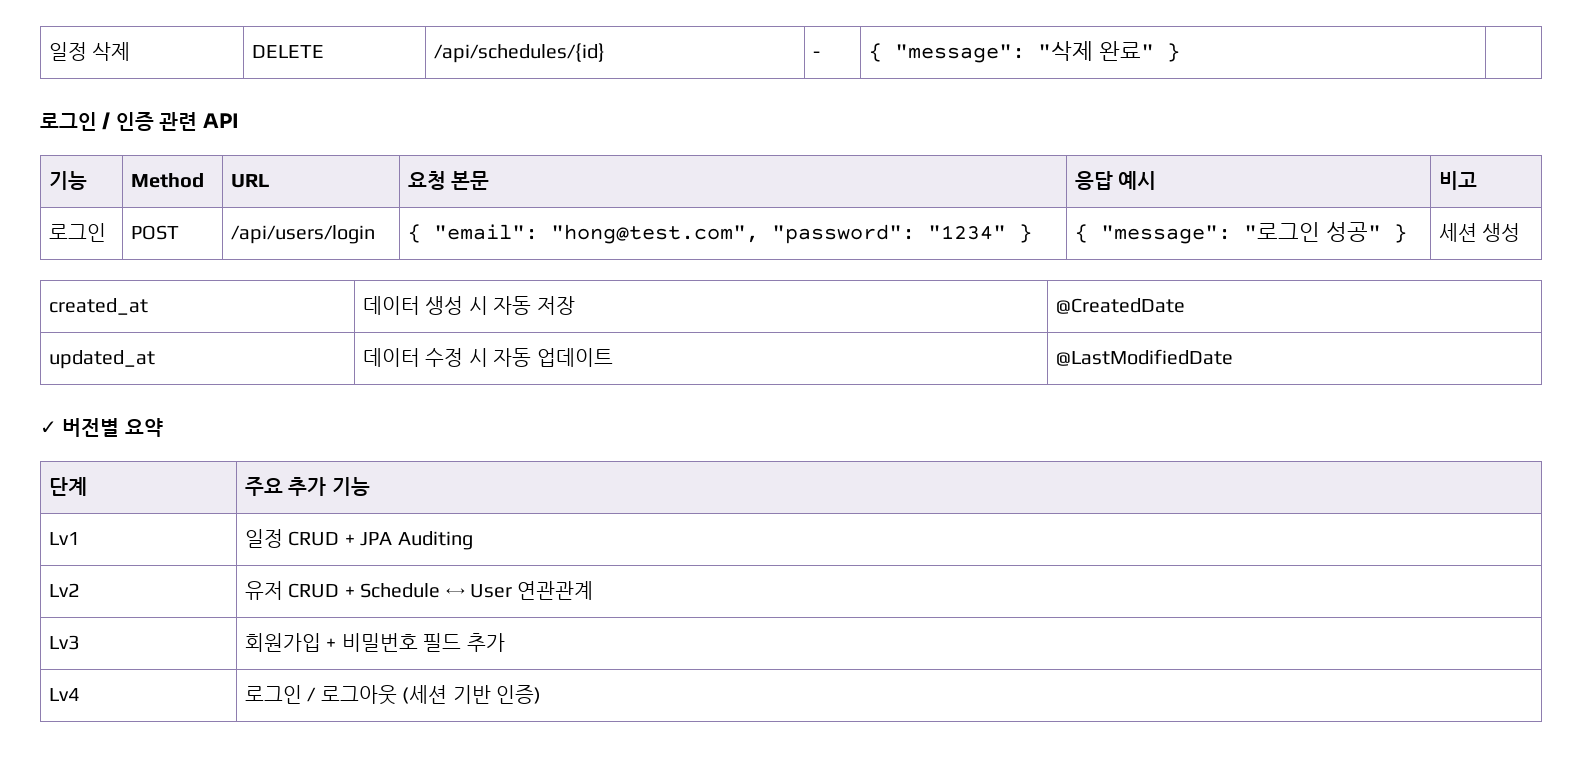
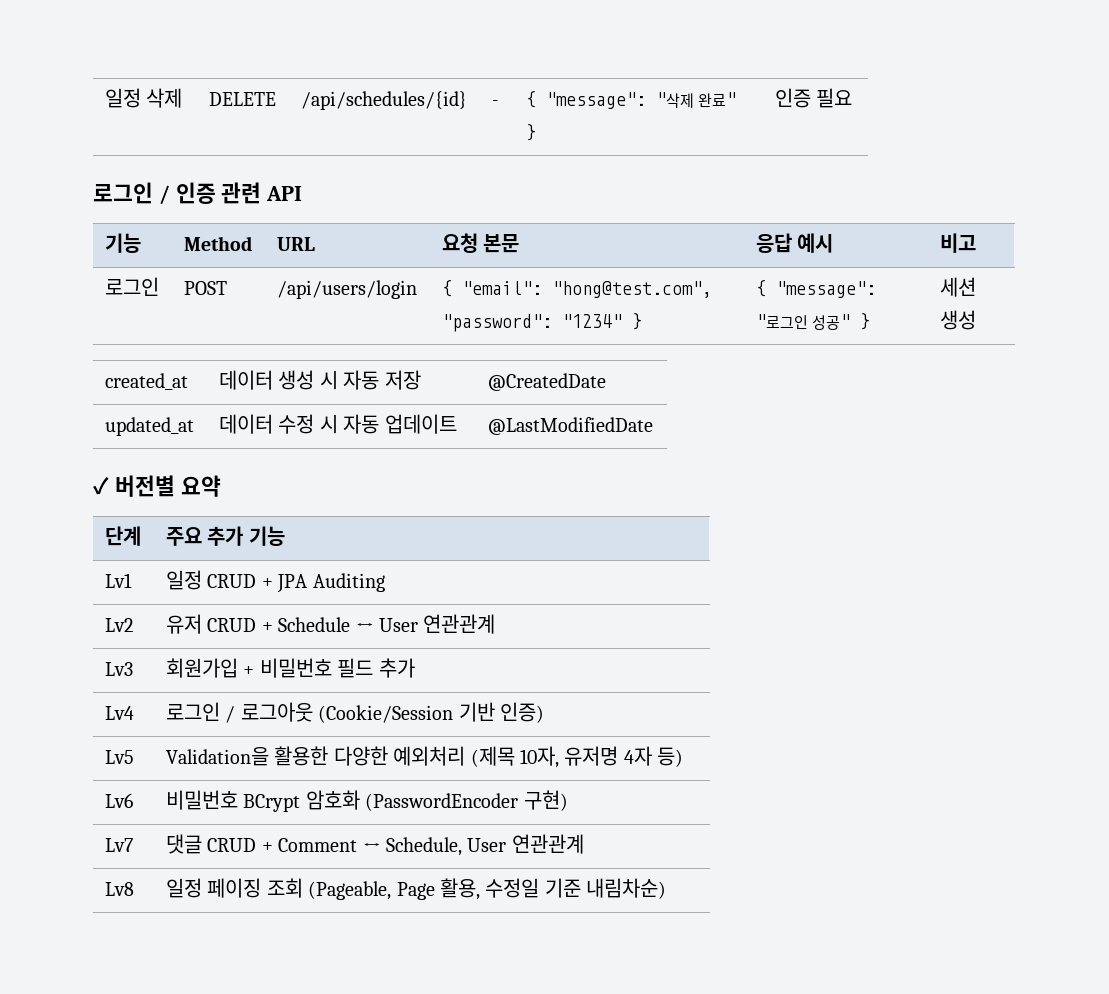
(1180, 52) none -> [775,88,853,108] 인증 필요
[402,685,448,704] (세션 -> [318,705,454,723] (Cookie/Session
(541, 694) none -> [105,750,135,764] [166,746,684,768] [105,793,134,808] [166,790,568,812] [105,838,134,852] [166,834,584,856] [105,882,135,896] [166,878,667,900] // Lv5 | Validation을 활용한 다양한 예외처리 (제목 10자, 유저명 4자 등) // Lv6 | 비밀번호 BCrypt 암호화 (PasswordEncoder 구현) // Lv7 | 댓글 CRUD + Comment ↔ Schedule, User 연관관계 // Lv8 | 일정 페이징 조회 (Pageable, Page 활용, 수정일 기준 내림차순)

